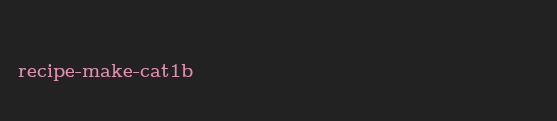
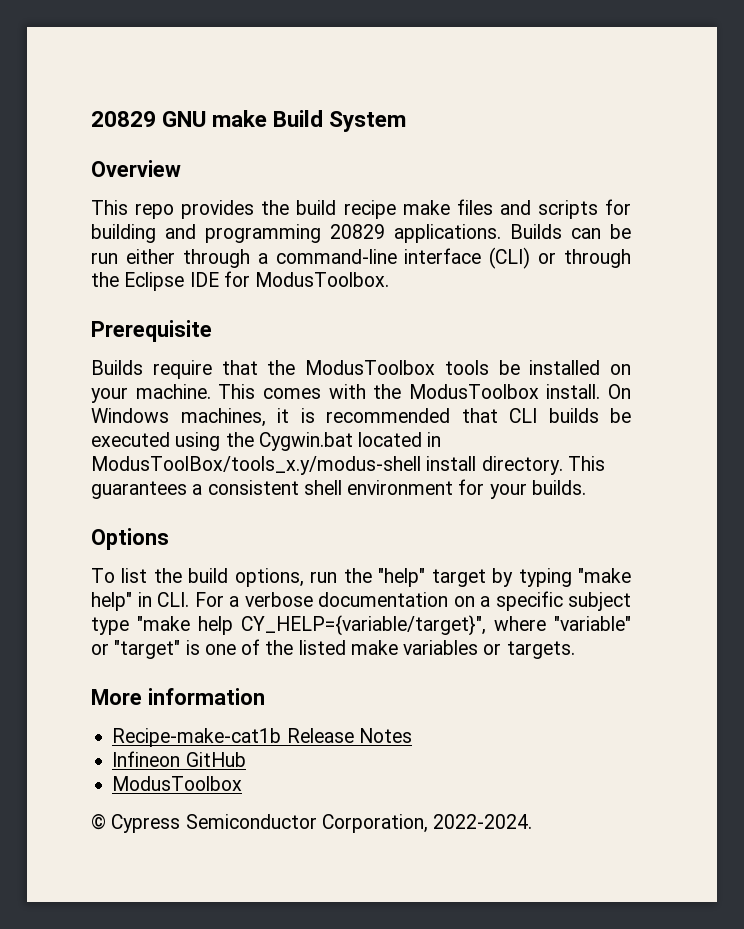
[18,64,193,81] recipe-make-cat1b -> [91,110,407,132] [91,160,181,177] [91,199,632,219] [91,224,631,243] [91,247,631,269] [91,271,390,291] [91,320,212,342] [91,360,631,379] [91,384,631,403] [91,408,631,427] [91,432,442,451] [91,456,605,475] [91,479,586,499] [91,528,169,550] [91,568,631,587] [91,591,631,611] [91,615,631,636] [91,639,575,659] [91,688,265,705] [112,728,412,747] [112,751,246,767] [112,776,243,791] [91,814,533,833] 20829 GNU make Build System // Overview // This repo provides the build recipe make files and scripts for building and programming 20829 applications. Builds can be run either through a command-line interface (CLI) or through the Eclipse IDE for ModusToolbox. // Prerequisite // Builds require that the ModusToolbox tools be installed on your machine. This comes with the ModusToolbox install. On Windows machines, it is recommended that CLI builds be executed using the Cygwin.bat located in ModusToolBox/tools_x.y/modus-shell install directory. This guarantees a consistent shell environment for your builds. // Options // To list the build options, run the "help" target by typing "make help" in CLI. For a verbose documentation on a specific subject type "make help CY_HELP={variable/target}", where "variable" or "target" is one of the listed make variables or targets. // More information // Recipe-make-cat1b Release Notes // Infineon GitHub // ModusToolbox // © Cypress Semiconductor Corporation, 2022-2024.

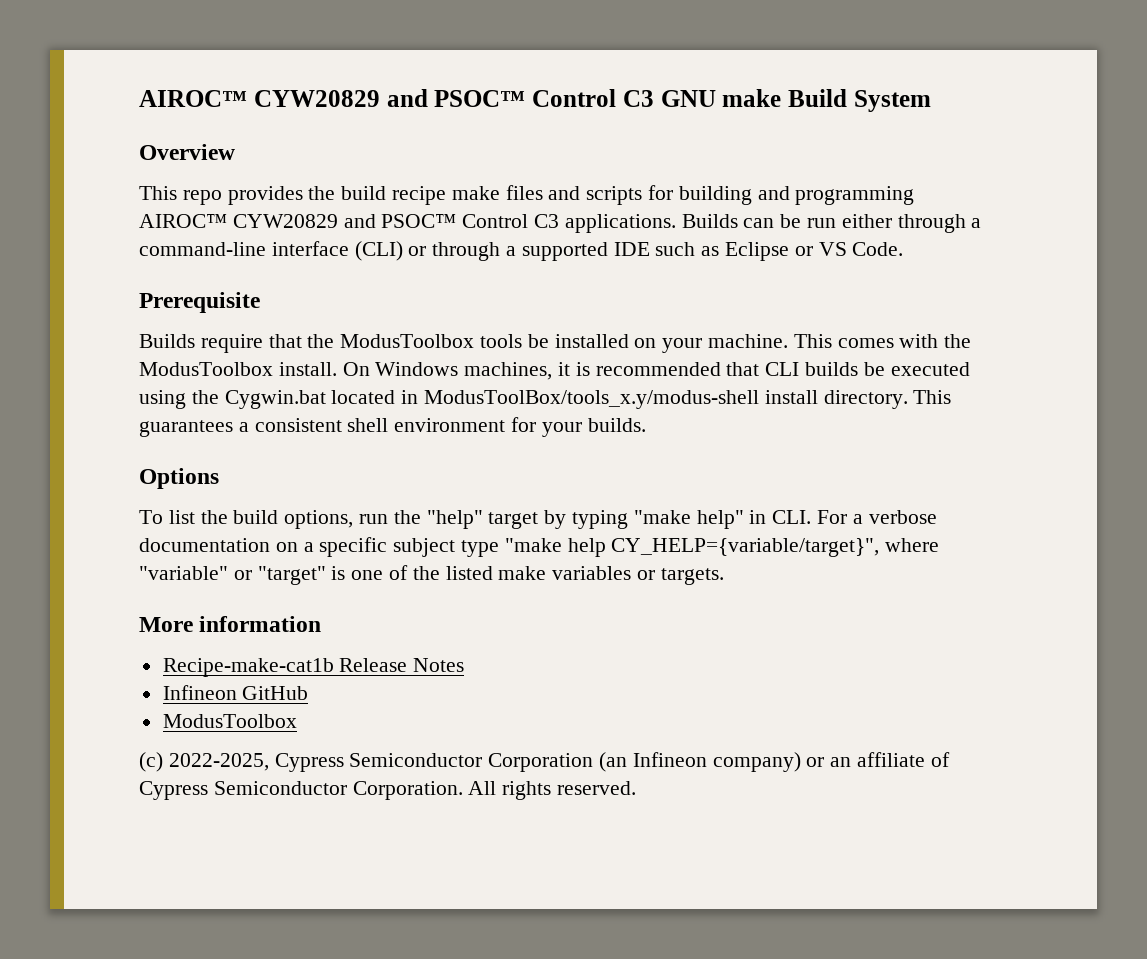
[91,111,156,127] 20829 -> [139,89,654,107] AIROC™ CYW20829 and PSOC™ Control C3
[330,224,385,239] 20829 -> [139,214,560,228] AIROC™ CYW20829 and PSOC™ Control C3
[91,271,390,291] the Eclipse IDE for ModusToolbox. -> [506,242,904,261] a supported IDE such as Eclipse or VS Code.
[91,814,533,833] © Cypress Semiconductor Corporation, 2022-2024. -> [139,752,950,772] [139,781,637,800] (c) 2022-2025, Cypress Semiconductor Corporation (an Infineon company) or an affiliate of Cypress Semiconductor Corporation. All rights reserved.

